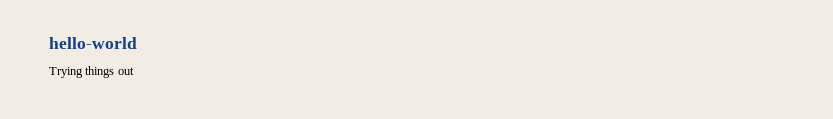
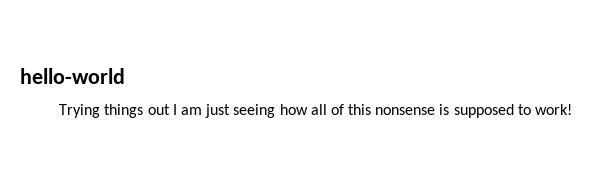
(134, 71) none -> [172,104,572,118] I am just seeing how all of this nonsense is supposed to work!

